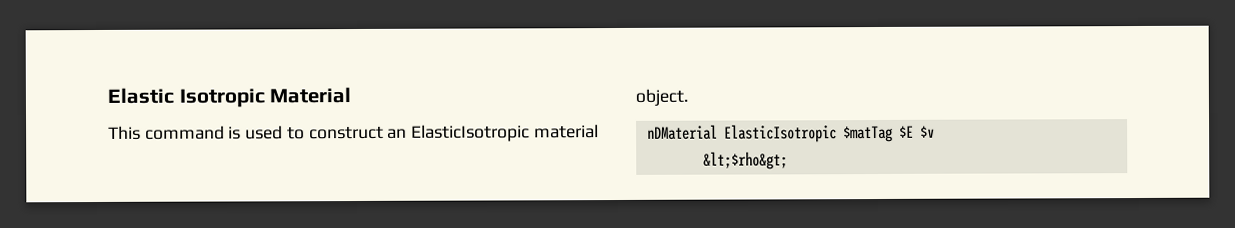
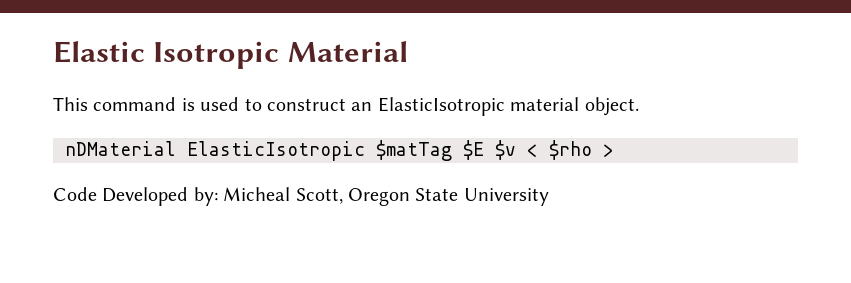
[702,151,788,170] // &lt;$rho&gt; -> [527,140,614,160] [53,187,549,206] < $rho > // Code Developed by: Micheal Scott, Oregon State University

